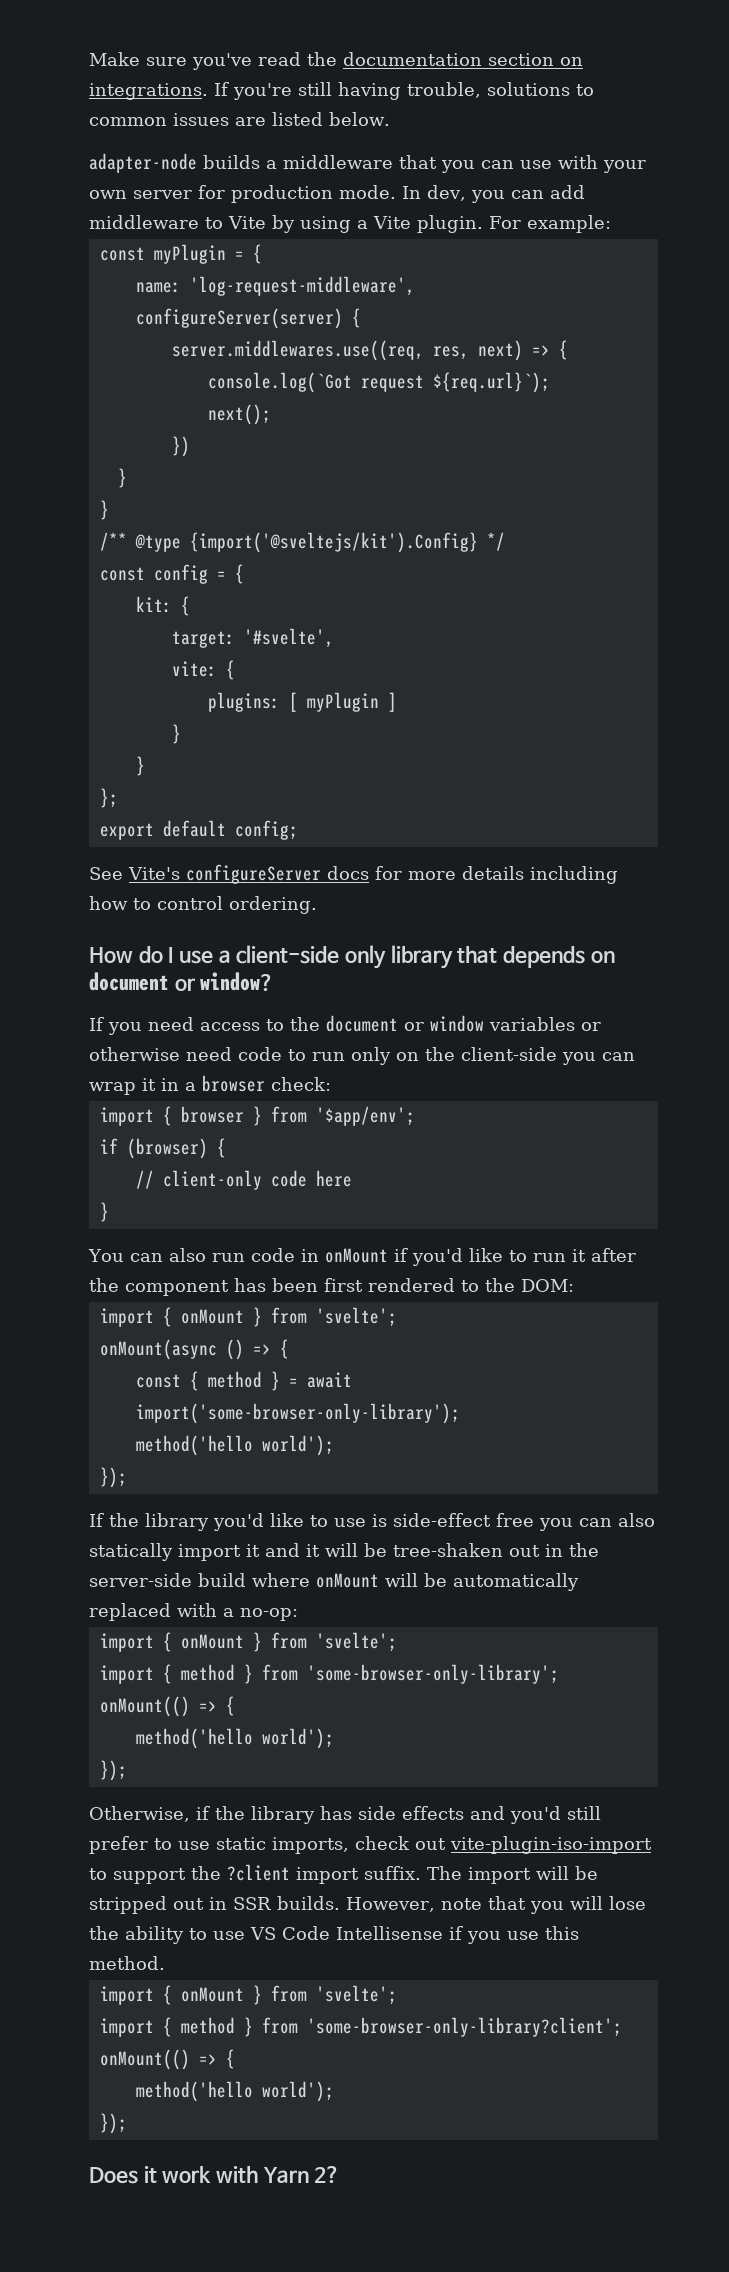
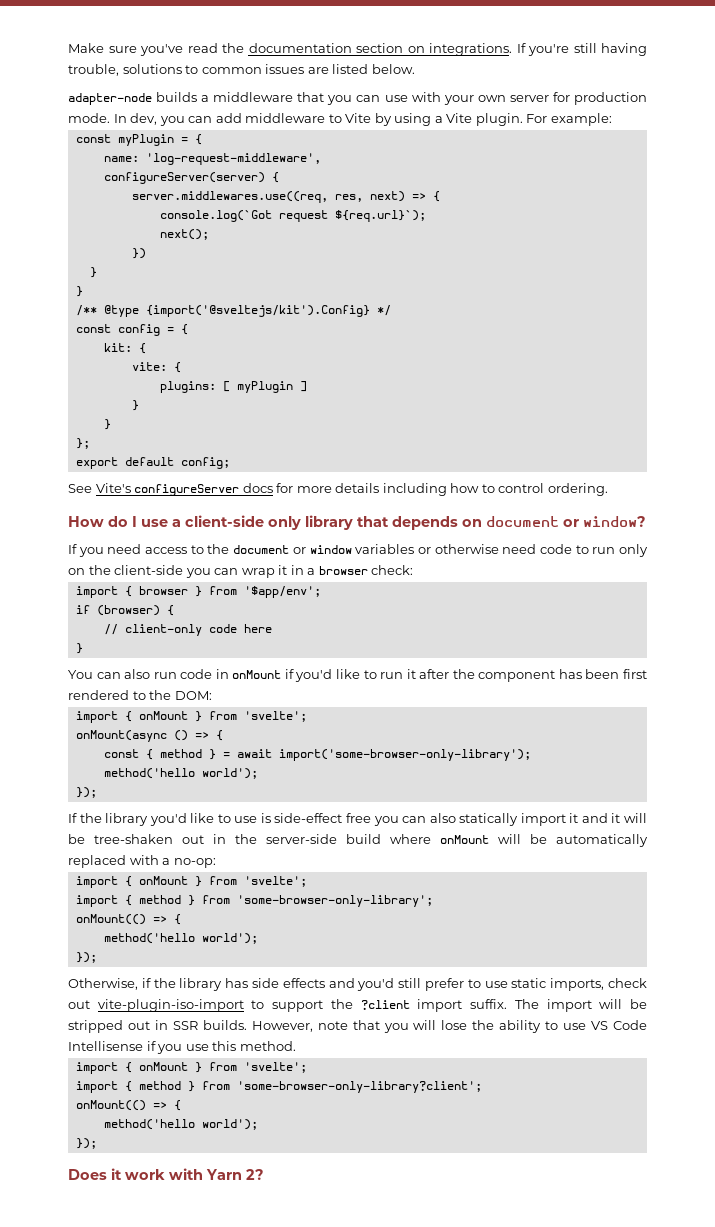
[171,628,334,648] // target: '#svelte', -> (146, 348) none

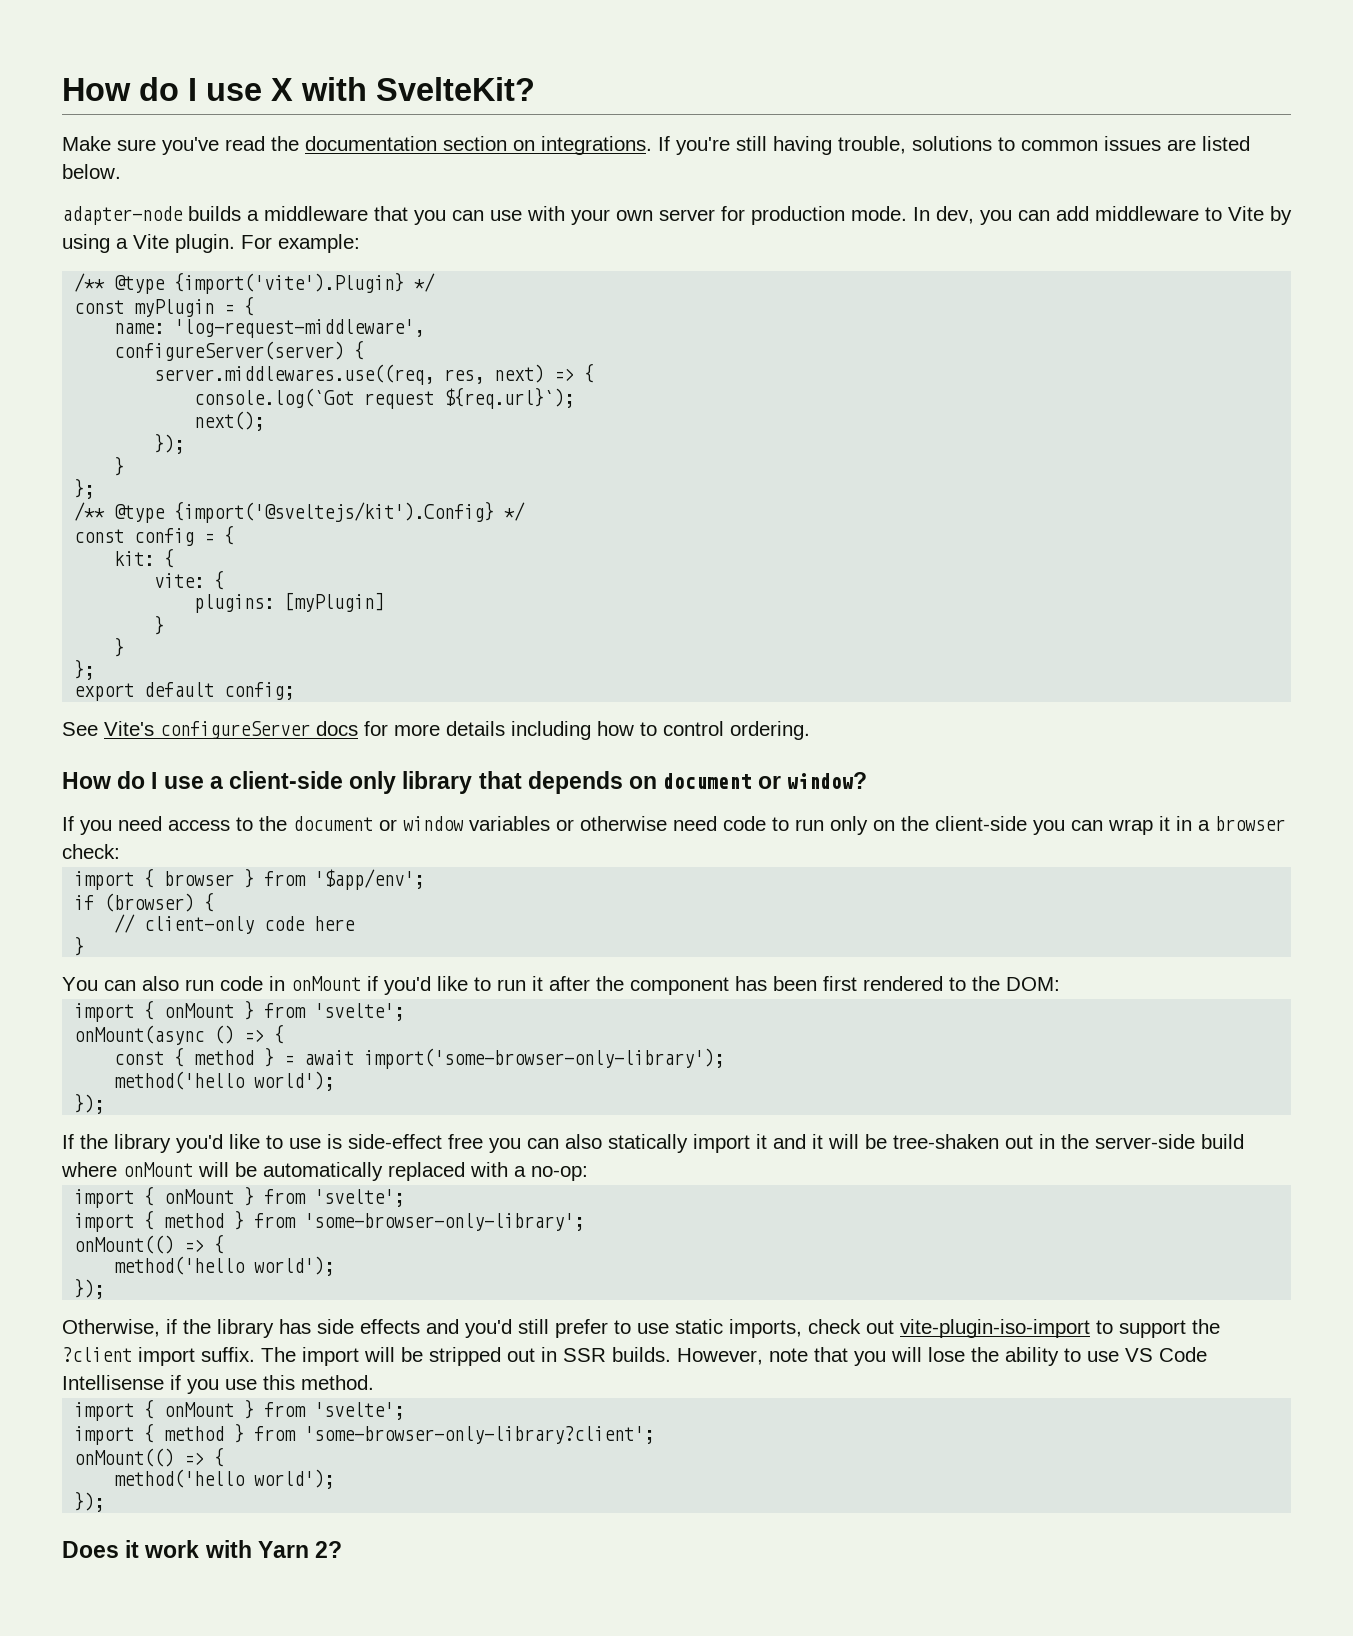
(68, 48) none -> [62,77,535,101] How do I use X with SvelteKit? //
(612, 119) none -> [74,272,436,294] // /** @type {import('vite').Plugin} */
[131,248,146,259] [89,267,97,278] [75,286,83,297] }) // } // } -> [154,433,185,454] [114,456,125,476] [74,478,95,499] }); // } // };
[222,381,307,393] [ myPlugin ] -> [284,592,385,612] [myPlugin]

